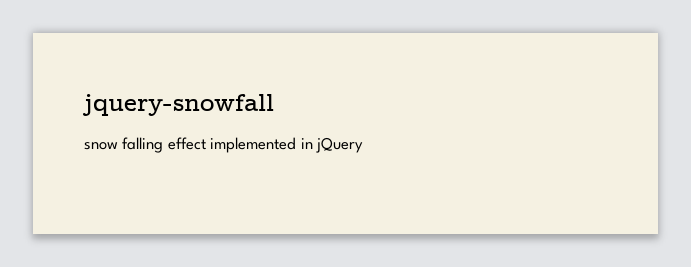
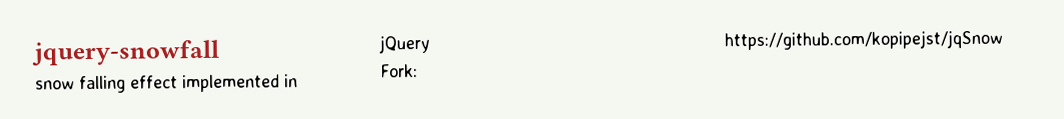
(364, 145) none -> [380,64,418,78] [724,29,1003,51] // Fork: https://github.com/kopipejst/jqSnow

